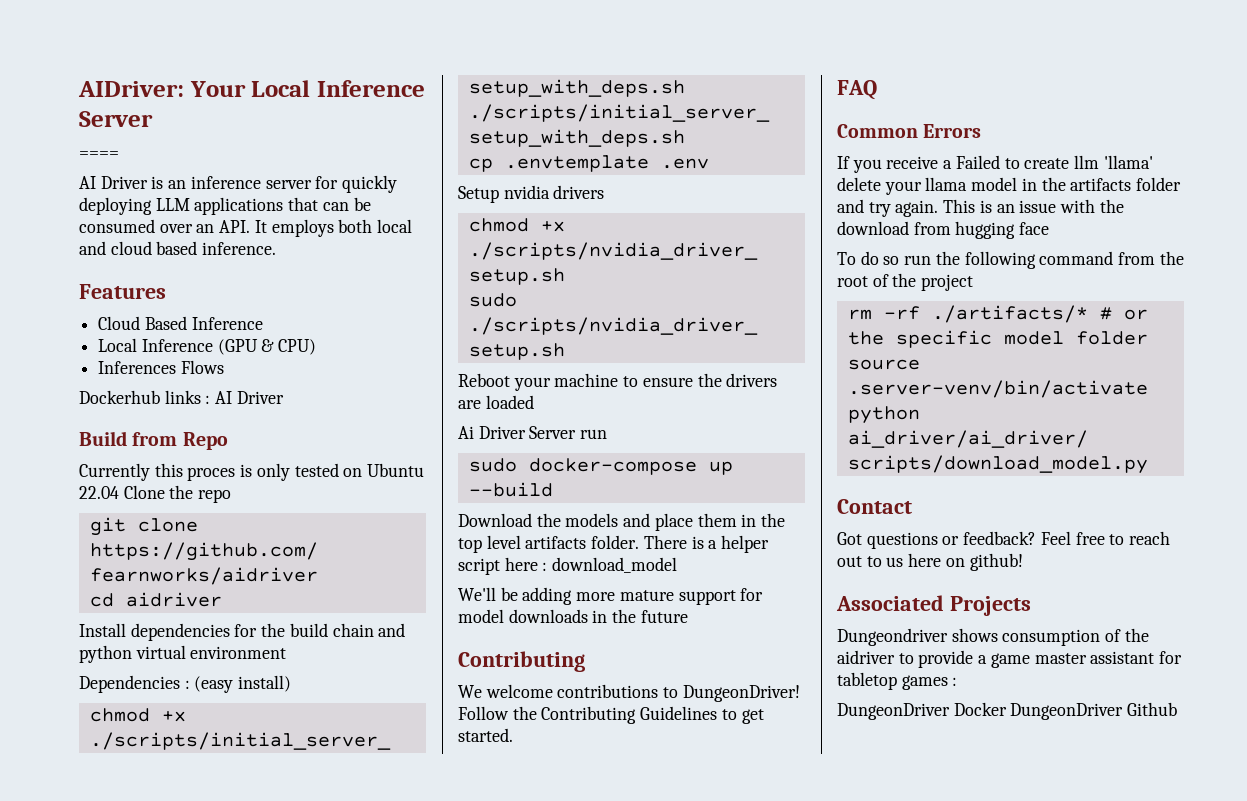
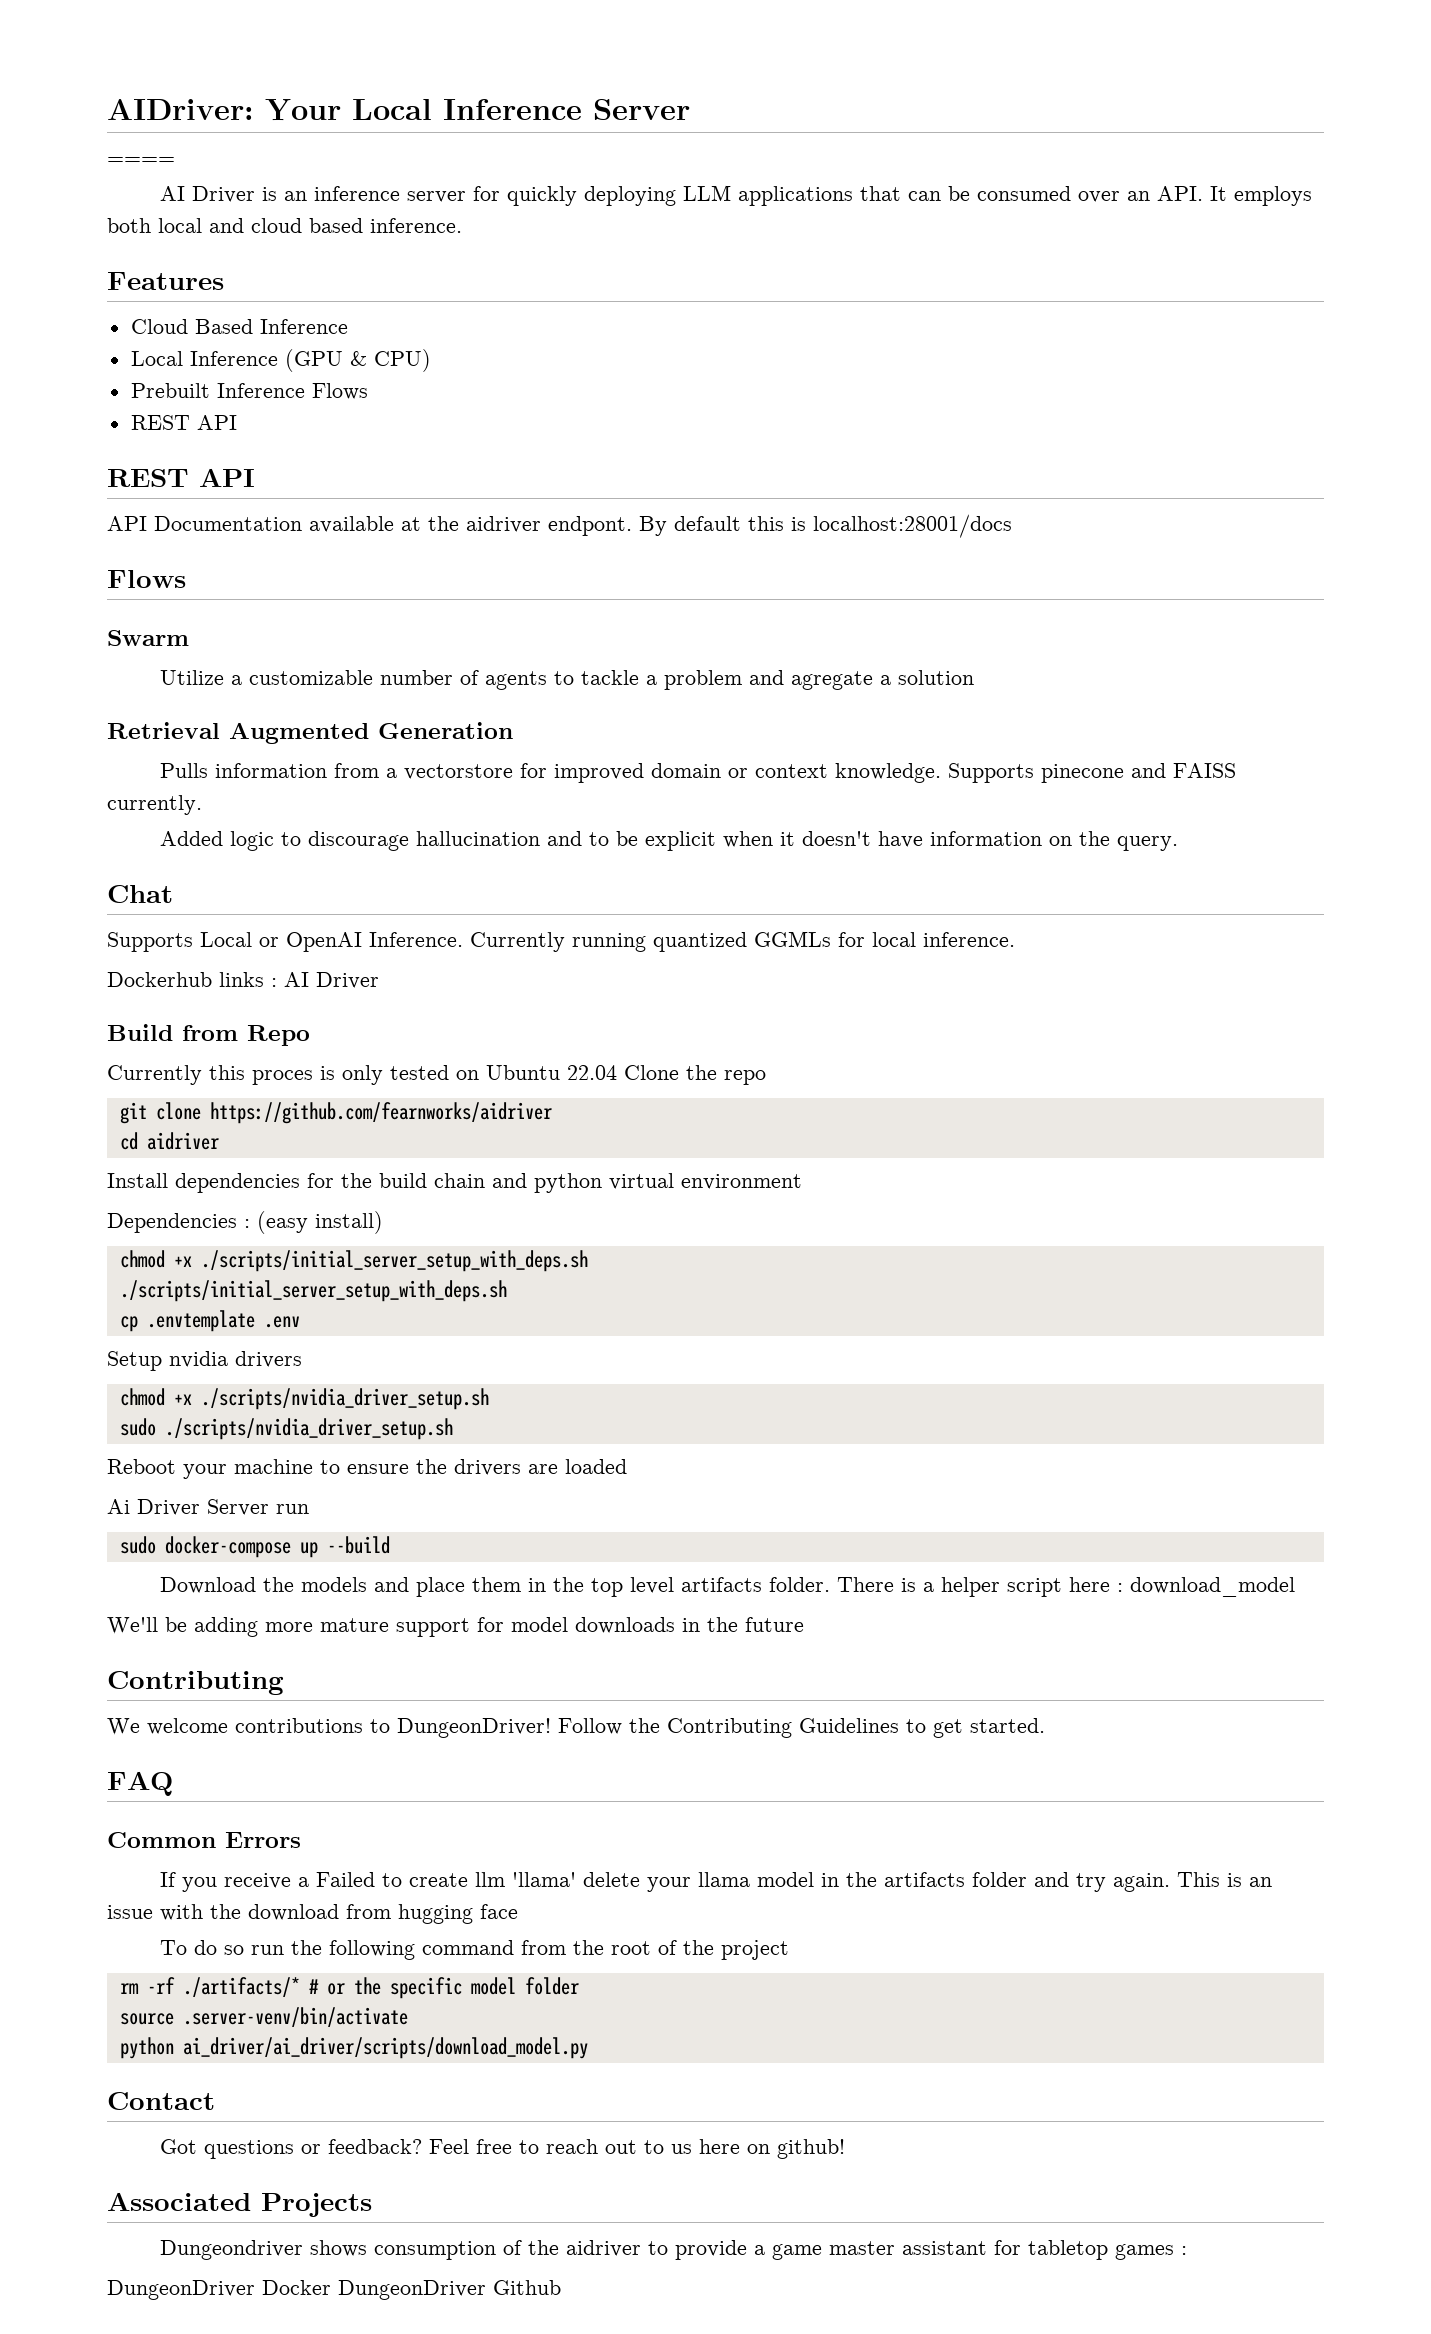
[98,360,224,374] Inferences Flows -> [130,383,368,400] [130,415,237,430] [107,468,255,487] [107,514,1012,538] [107,570,186,588] [107,630,189,646] [159,670,974,690] [107,722,513,744] [159,763,1236,783] [107,795,202,815] [159,831,1178,851] [107,885,173,903] [107,931,1015,952] Prebuilt Inference Flows // REST API // REST API // API Documentation available at the aidriver endpont. By default this is localhost:28001/docs // Flows // Swarm // Utilize a customizable number of agents to tackle a problem and agregate a solution // Retrieval Augmented Generation // Pulls information from a vectorstore for improved domain or context knowledge. Supports pinecone and FAISS currently. // Added logic to discourage hallucination and to be explicit when it doesn't have information on the query. // Chat // Supports Local or OpenAI Inference. Currently running quantized GGMLs for local inference.

